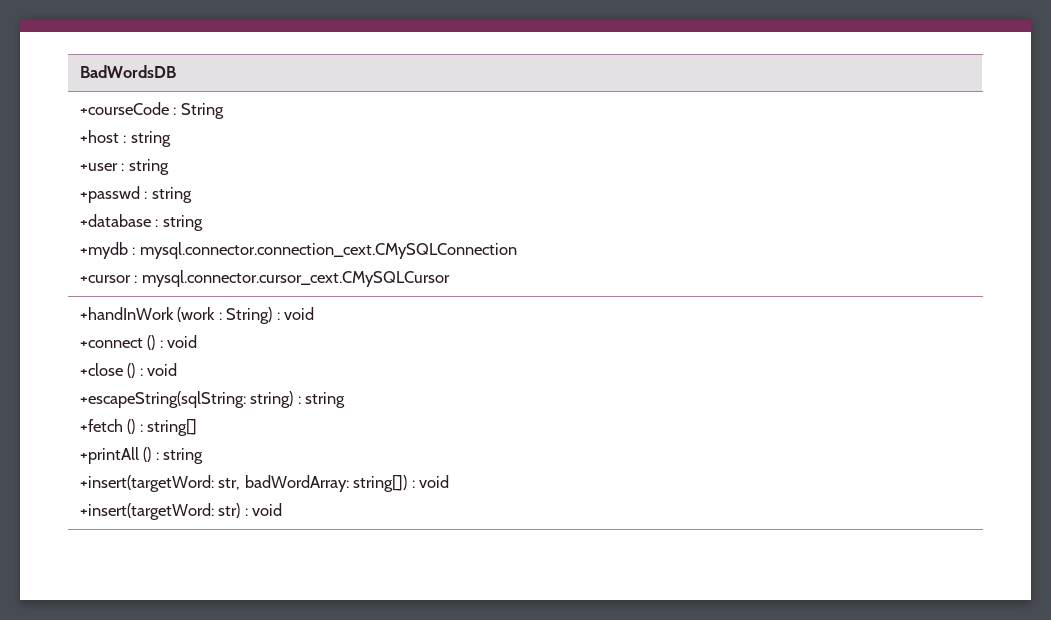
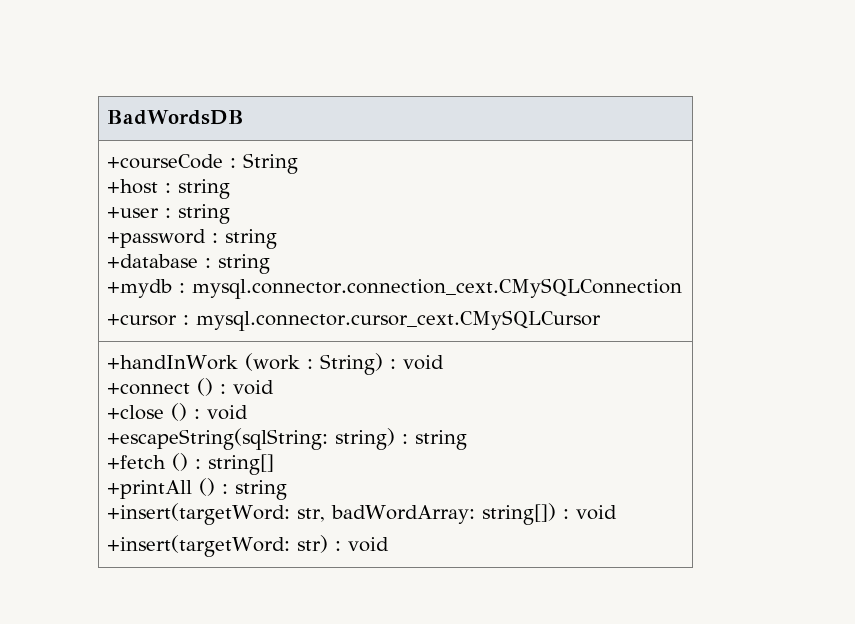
[79,186,140,203] +passwd -> [106,229,206,248] +password

